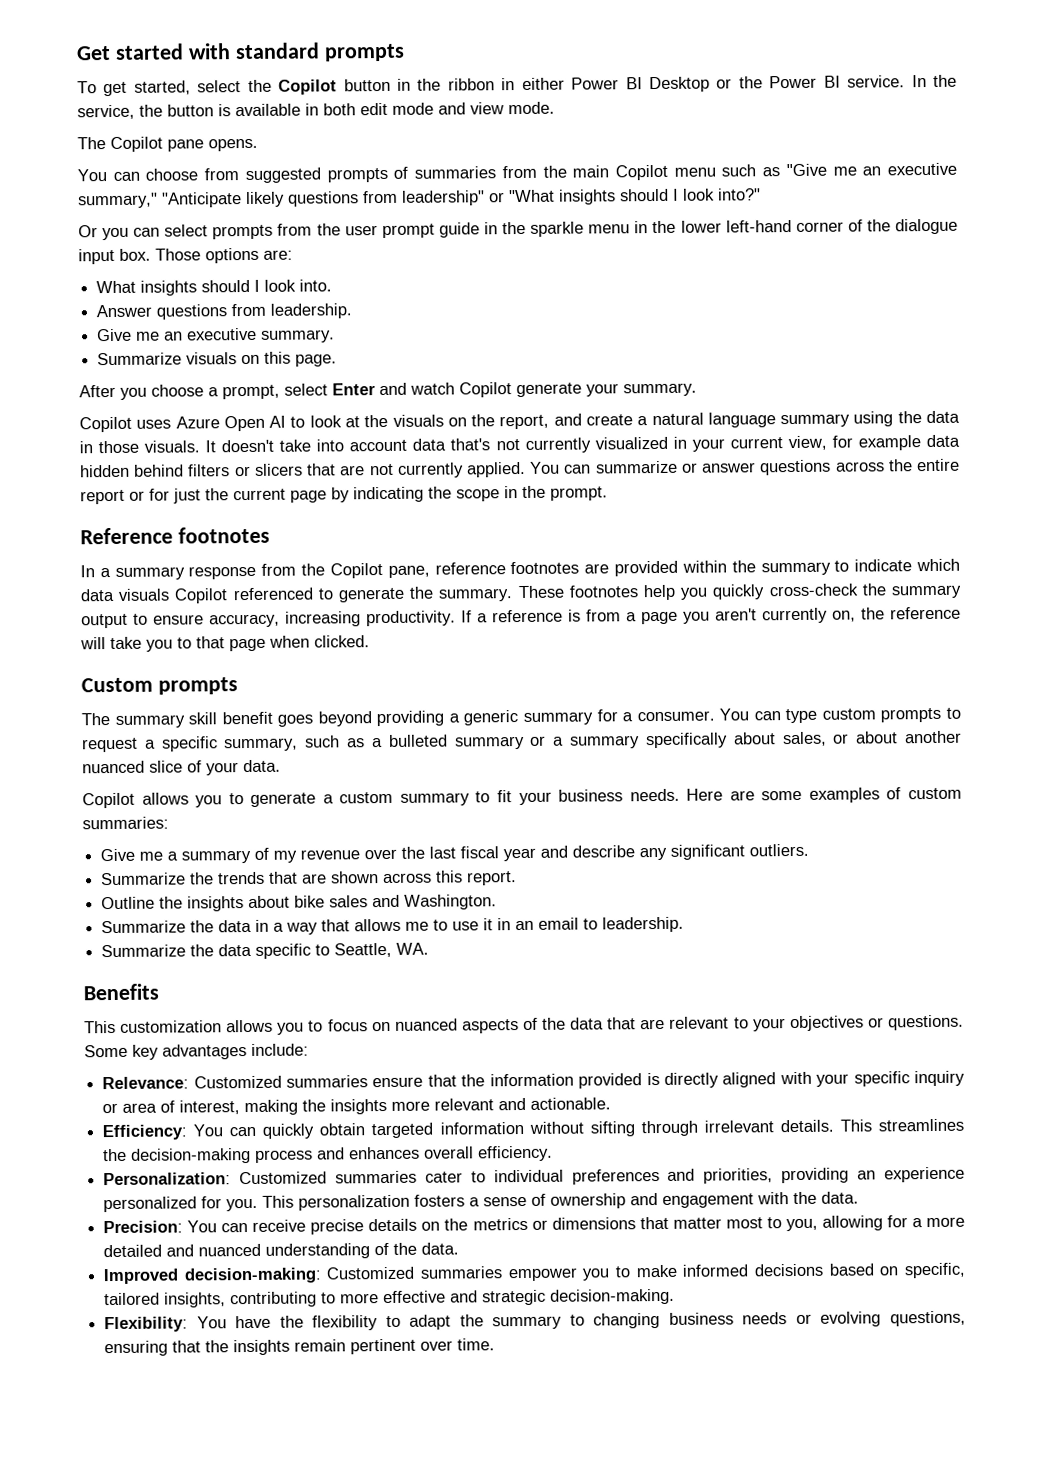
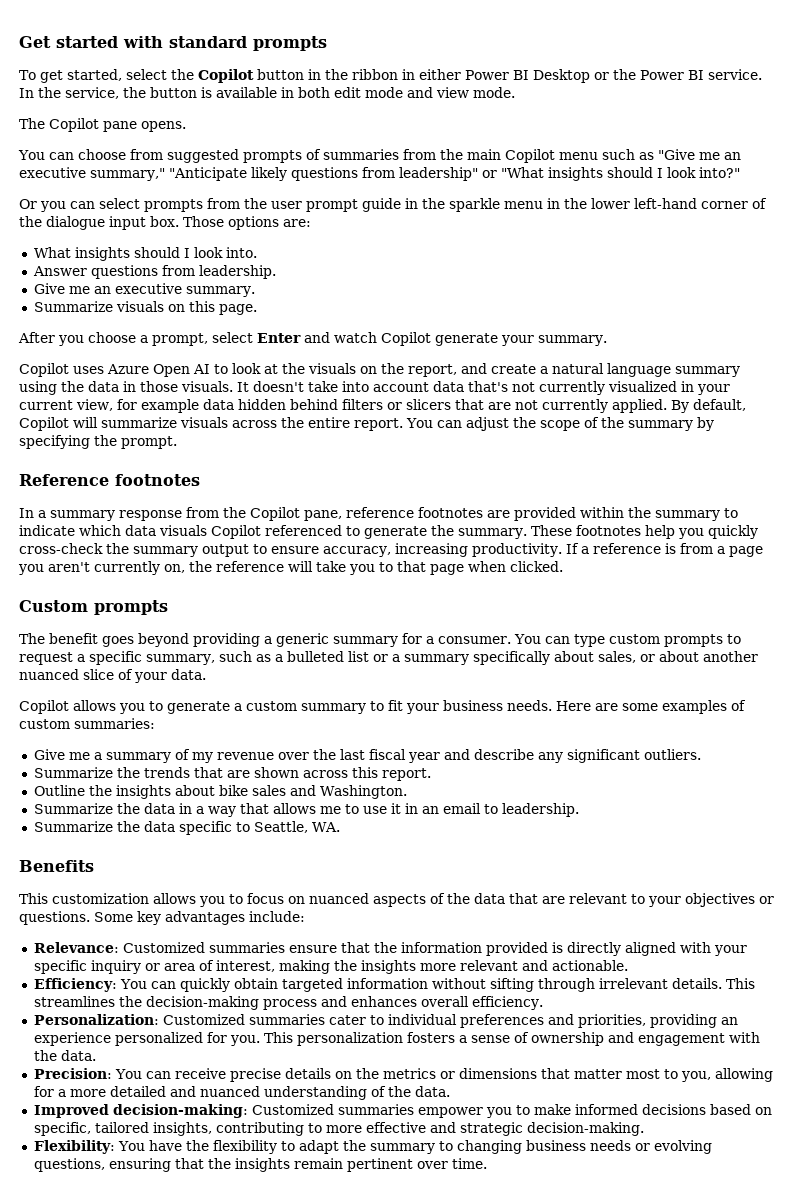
[530,458,960,476] [80,486,518,505] You can summarize or answer questions across the entire report or for just the current page by indicating the scope in -> [670,399,746,413] [19,417,714,431] [19,435,90,449] By default, Copilot will summarize visuals across the entire report. You can adjust the scope of the summary by specifying
[114,712,218,728] summary skill -> (45, 638) none
[454,735,525,750] summary -> [347,651,369,662] list

